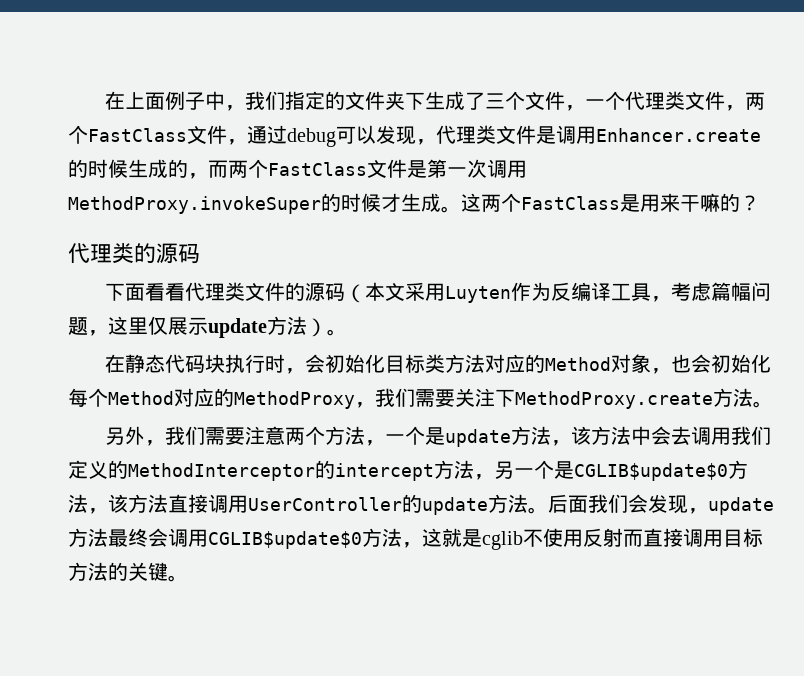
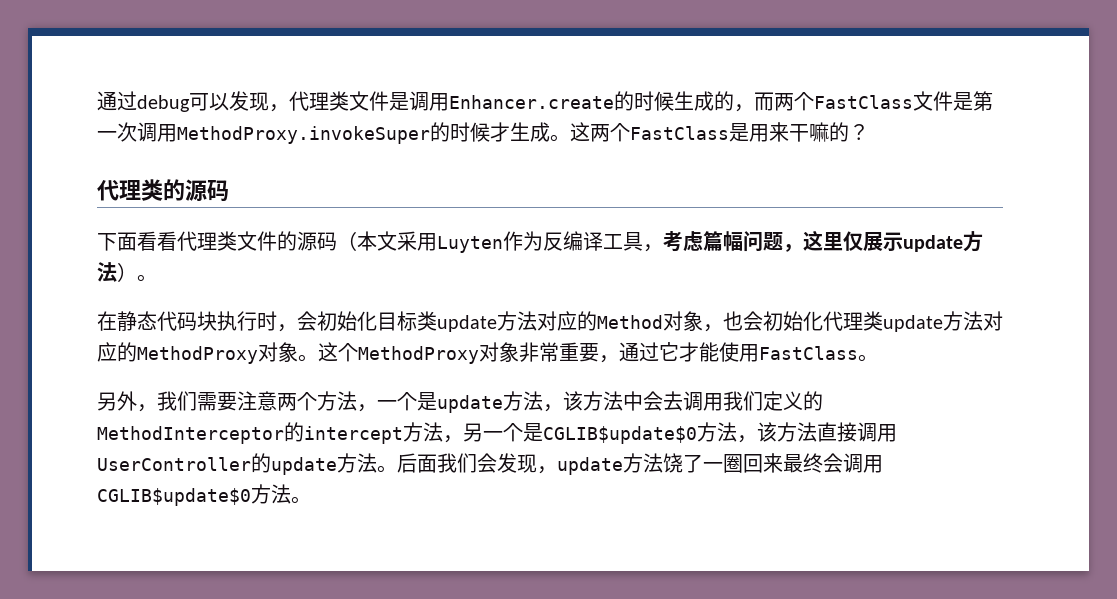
[104,91,765,111] [68,125,247,145] 在上面例子中，我们指定的文件夹下生成了三个文件，一个代理类文件，两个FastClass文件， -> (97, 101) none
(445, 363) none -> [437,315,497,332] update
[68,388,753,409] 每个Method对应的MethodProxy，我们需要关注下MethodProxy.create方法 -> [823,311,1003,332] [97,342,858,364] 代理类update方法对应的MethodProxy对象。这个MethodProxy对象非常重要，通过它才能使用FastClass
(108, 537) none -> [663,453,783,473] 饶了一圈回来
[402,528,763,550] [68,562,168,581] ，这就是cglib不使用反射而直接调用目标方法的关键 -> (291, 494) none

